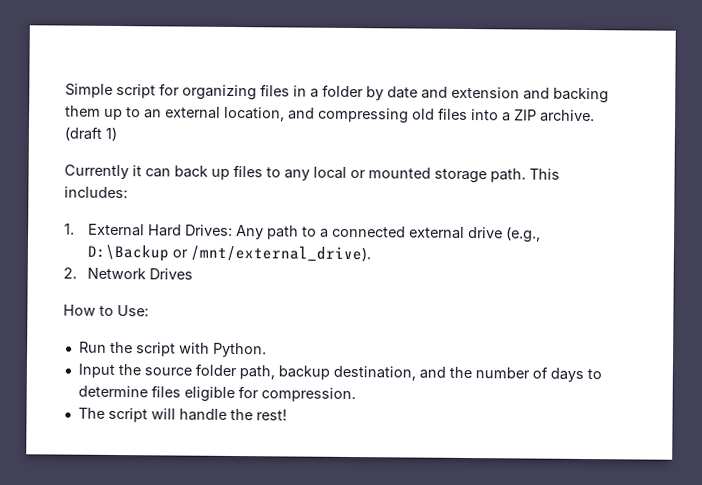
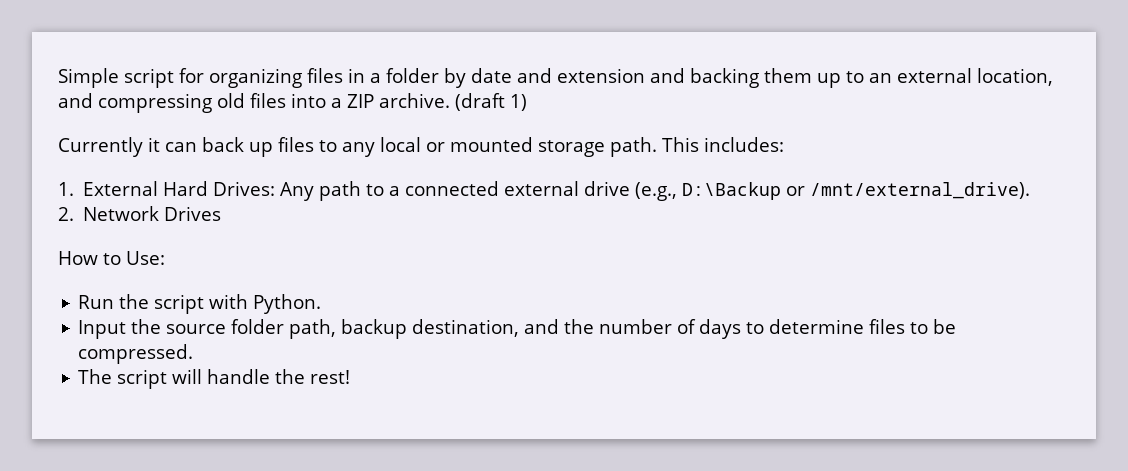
[183,386,356,403] eligible for compression. -> [910,319,957,334] [78,344,194,364] to be compressed.

